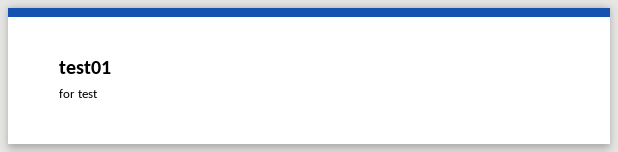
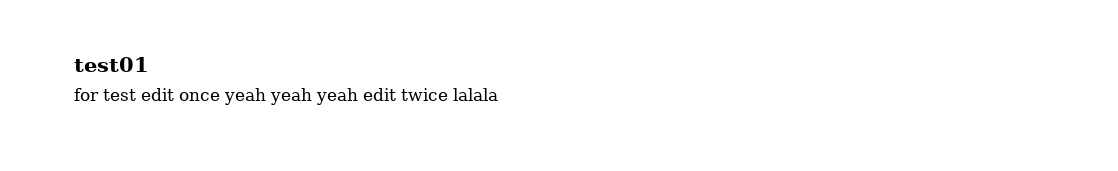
(99, 94) none -> [141,88,498,105] edit once yeah yeah yeah edit twice lalala

